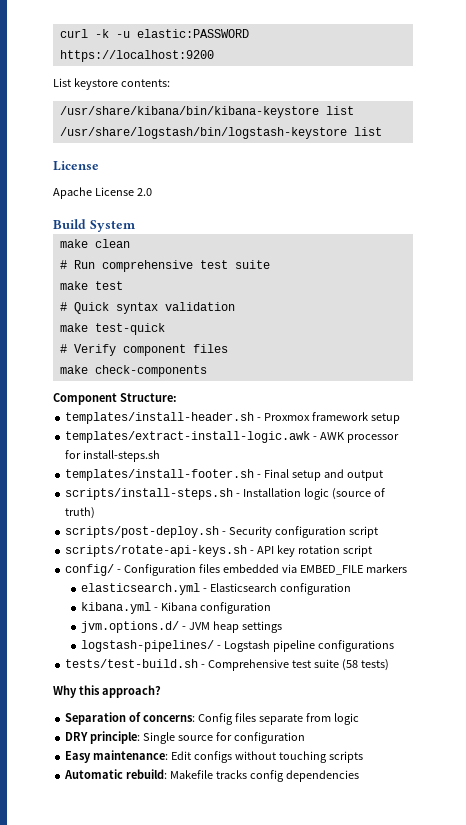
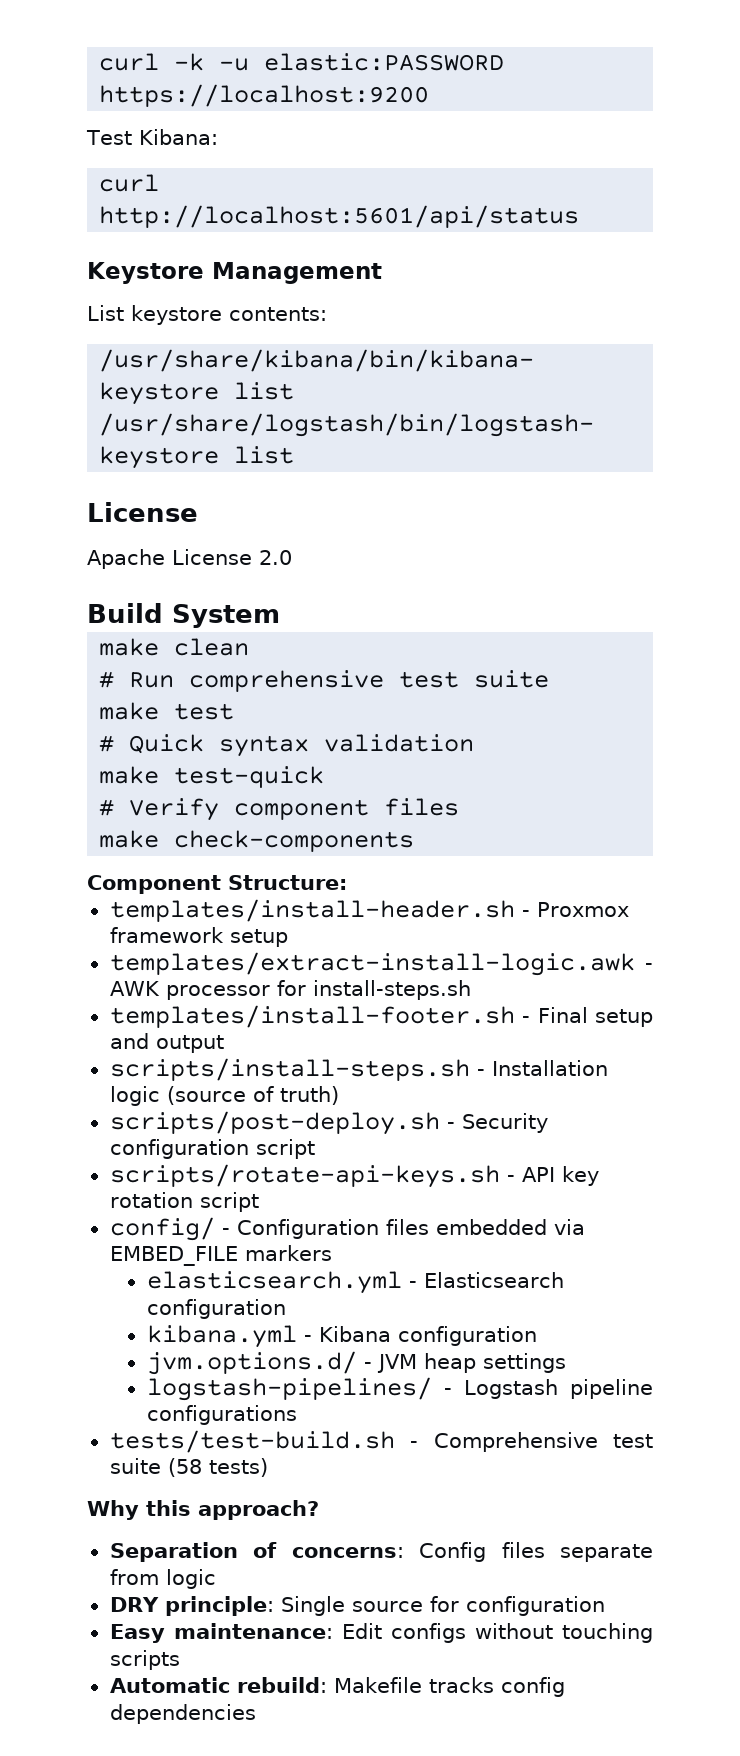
(214, 56) none -> [86,129,218,145] [99,174,160,192] [99,205,580,228] [87,262,382,284] // Test Kibana: // curl http://localhost:5601/api/status // Keystore Management

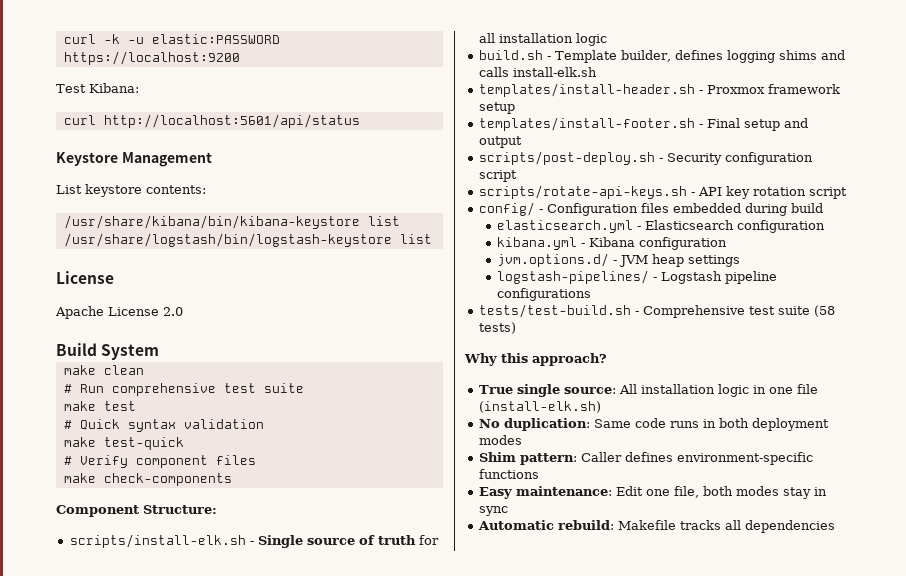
(347, 882) none -> [69,534,439,548] [478,33,607,46] [478,50,845,63] [478,67,597,77] // scripts/install-elk.sh - Single source of truth for all installation logic // build.sh - Template builder, defines logging shims and calls install-elk.sh
[109,952,653,976] [109,980,471,1000] // templates/extract-install-logic.awk - AWK processor for install-steps.sh -> (515, 108) none
[109,1058,608,1081] [109,1086,339,1106] // scripts/install-steps.sh - Installation logic (source of truth) -> (522, 142) none
[553,1219,585,1235] [109,1245,332,1266] via EMBED_FILE markers -> [744,203,823,216] during build
[109,1542,653,1562] [109,1569,216,1589] [109,1596,605,1616] [109,1623,654,1643] [109,1650,180,1670] Separation of concerns: Config files separate from logic // DRY principle: Single source for configuration // Easy maintenance: Edit configs without touching scripts -> [478,384,818,397] [478,401,601,413] [478,418,829,431] [478,435,522,445] [478,452,813,465] [478,469,539,479] [478,486,827,499] [478,506,508,516] True single source: All installation logic in one file (install-elk.sh) // No duplication: Same code runs in both deployment modes // Shim pattern: Caller defines environment-specific functions // Easy maintenance: Edit one file, both modes stay in sync
[500,1677,565,1697] config -> [724,520,741,530] all

